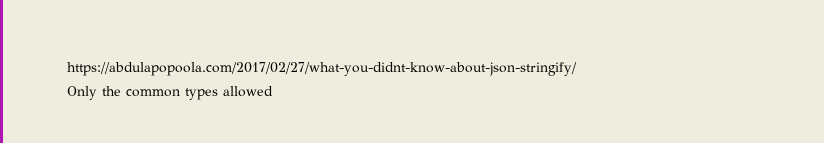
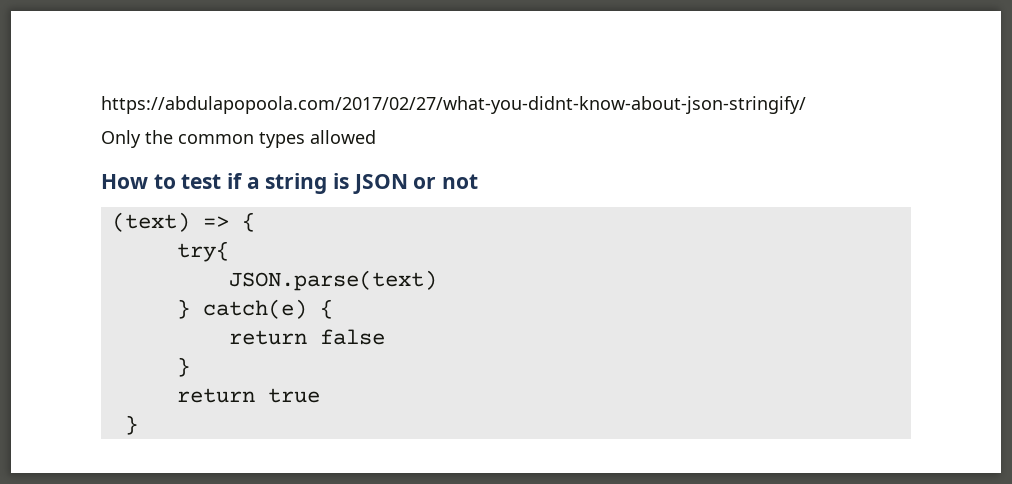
(273, 91) none -> [101,173,479,194] [111,212,255,232] [176,241,229,262] [228,270,437,291] [176,299,333,319] [228,329,385,345] [176,357,190,377] [176,388,320,403] [124,415,138,435] // How to test if a string is JSON or not // (text) => { // try{ // JSON.parse(text) // } catch(e) { // return false // } // return true // }

